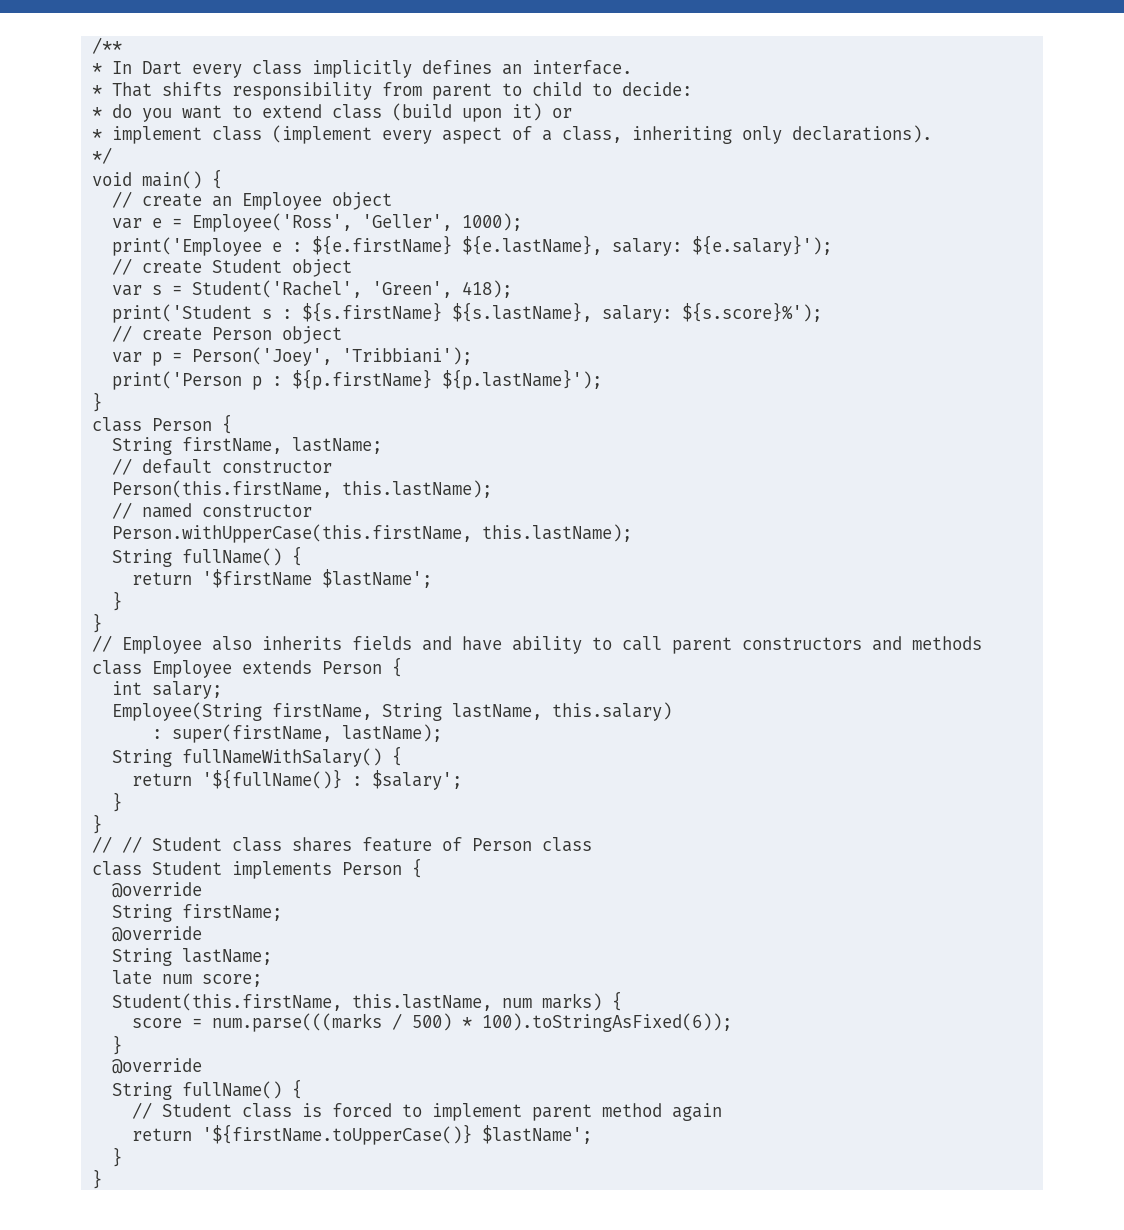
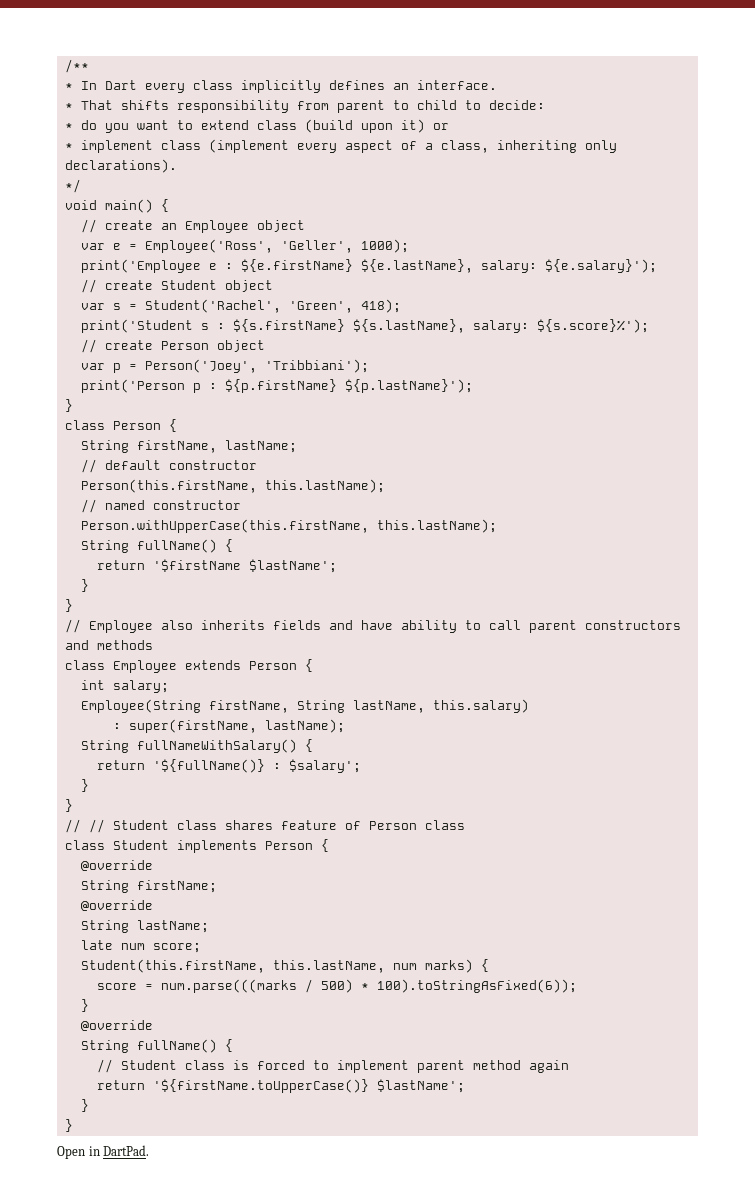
(102, 1179) none -> [57,1145,150,1159] // Open in DartPad.

